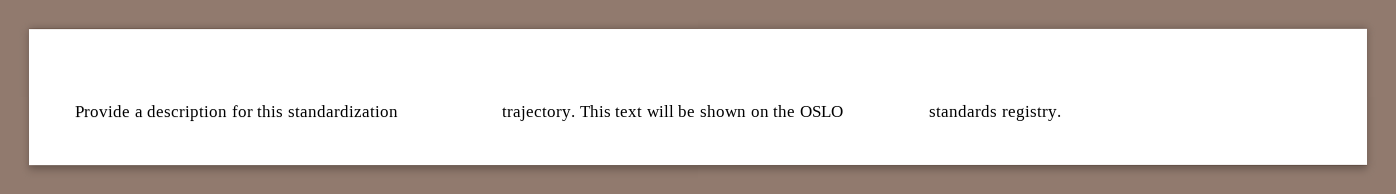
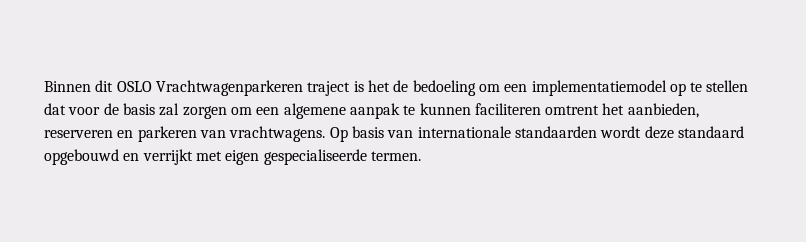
[75,104,1062,122] Provide a description for this standardization trajectory. This text will be shown on the OSLO standards registry. -> [44,80,749,96] [44,103,699,119] [44,126,744,142] [44,149,421,165] Binnen dit OSLO Vrachtwagenparkeren traject is het de bedoeling om een implementatiemodel op te stellen dat voor de basis zal zorgen om een algemene aanpak te kunnen faciliteren omtrent het aanbieden, reserveren en parkeren van vrachtwagens. Op basis van internationale standaarden wordt deze standaard opgebouwd en verrijkt met eigen gespecialiseerde termen.

